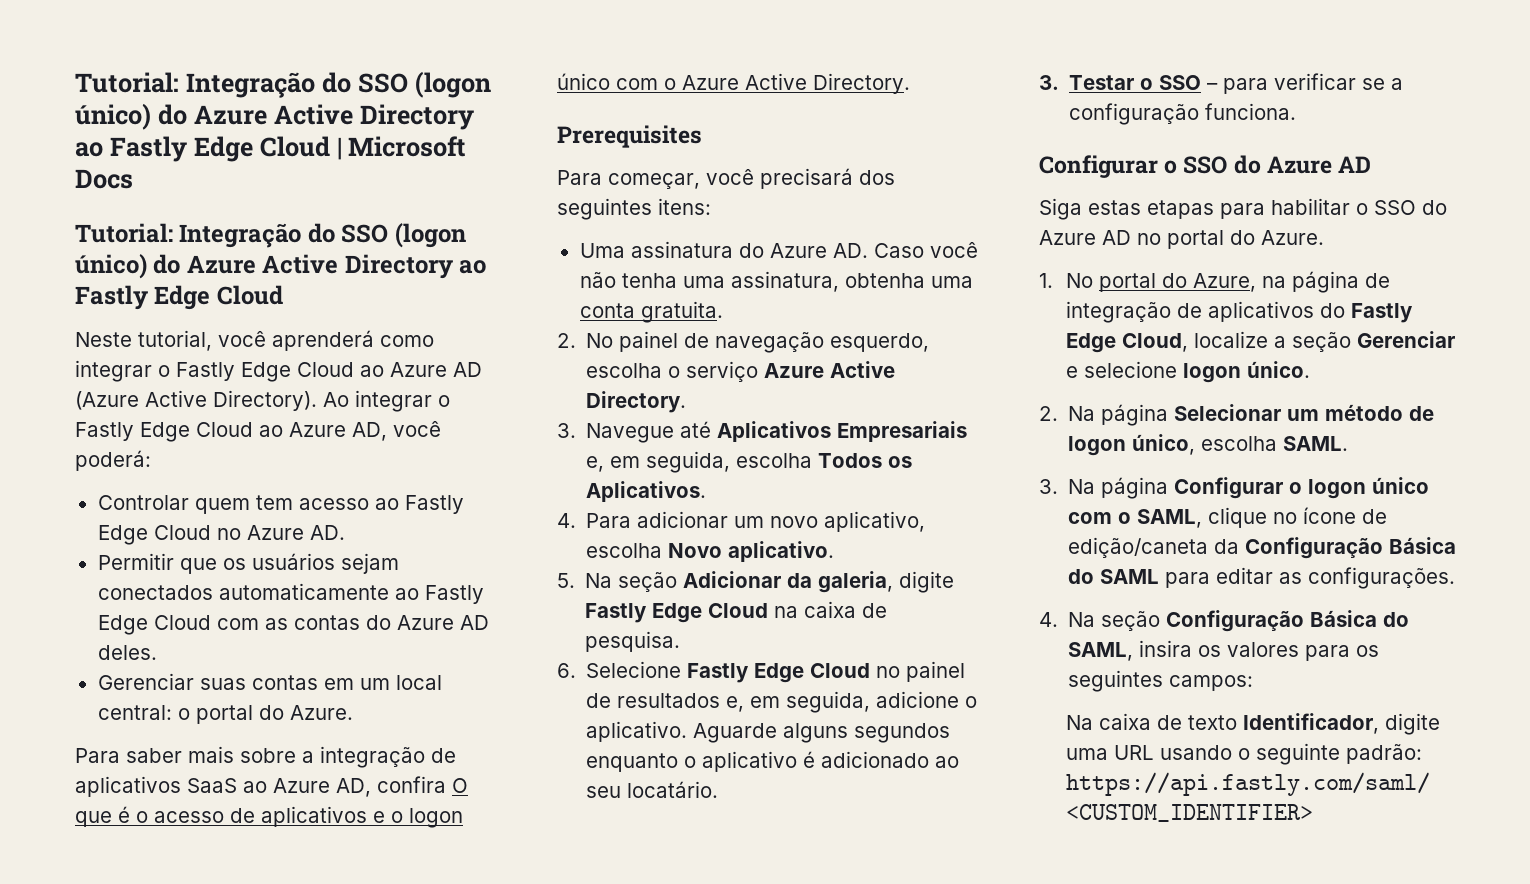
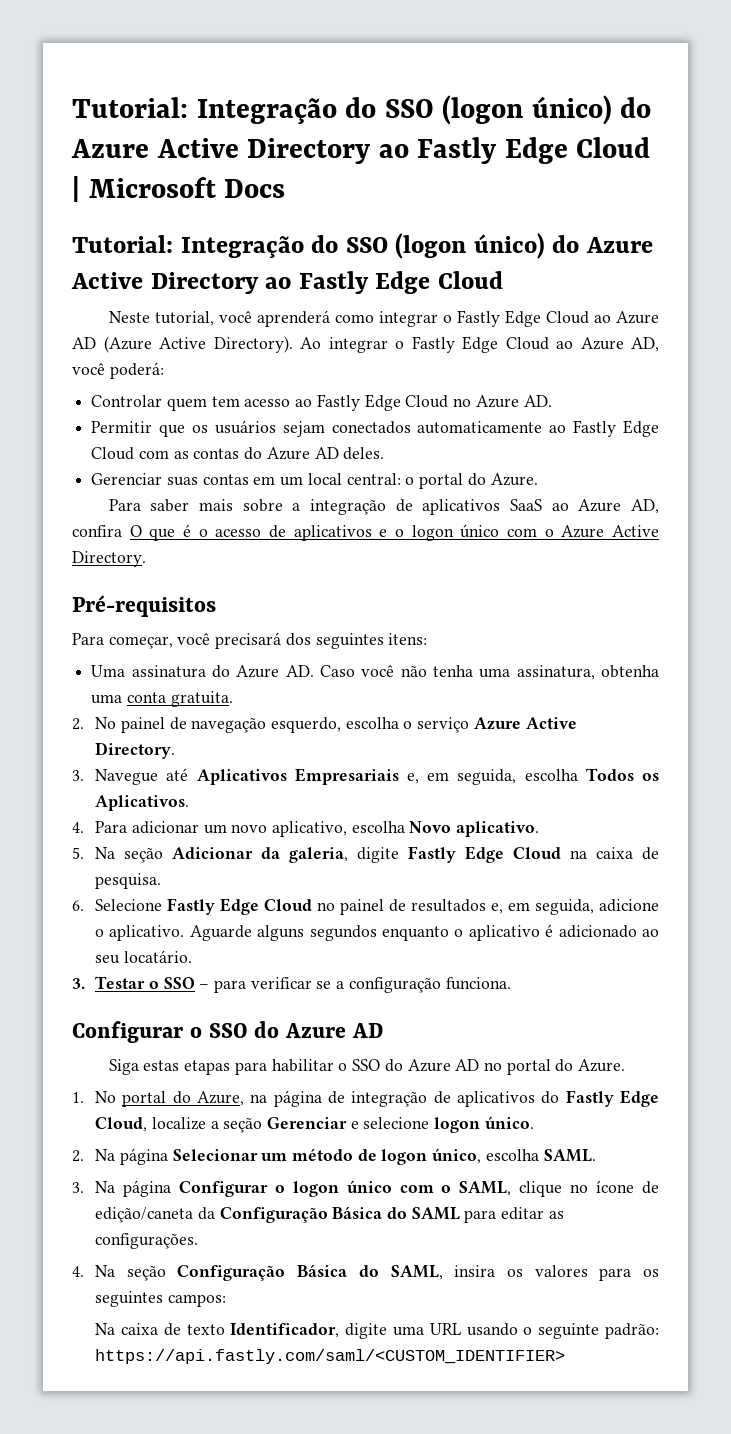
[557,125,702,148] Prerequisites -> [72,595,216,617] Pré-requisitos

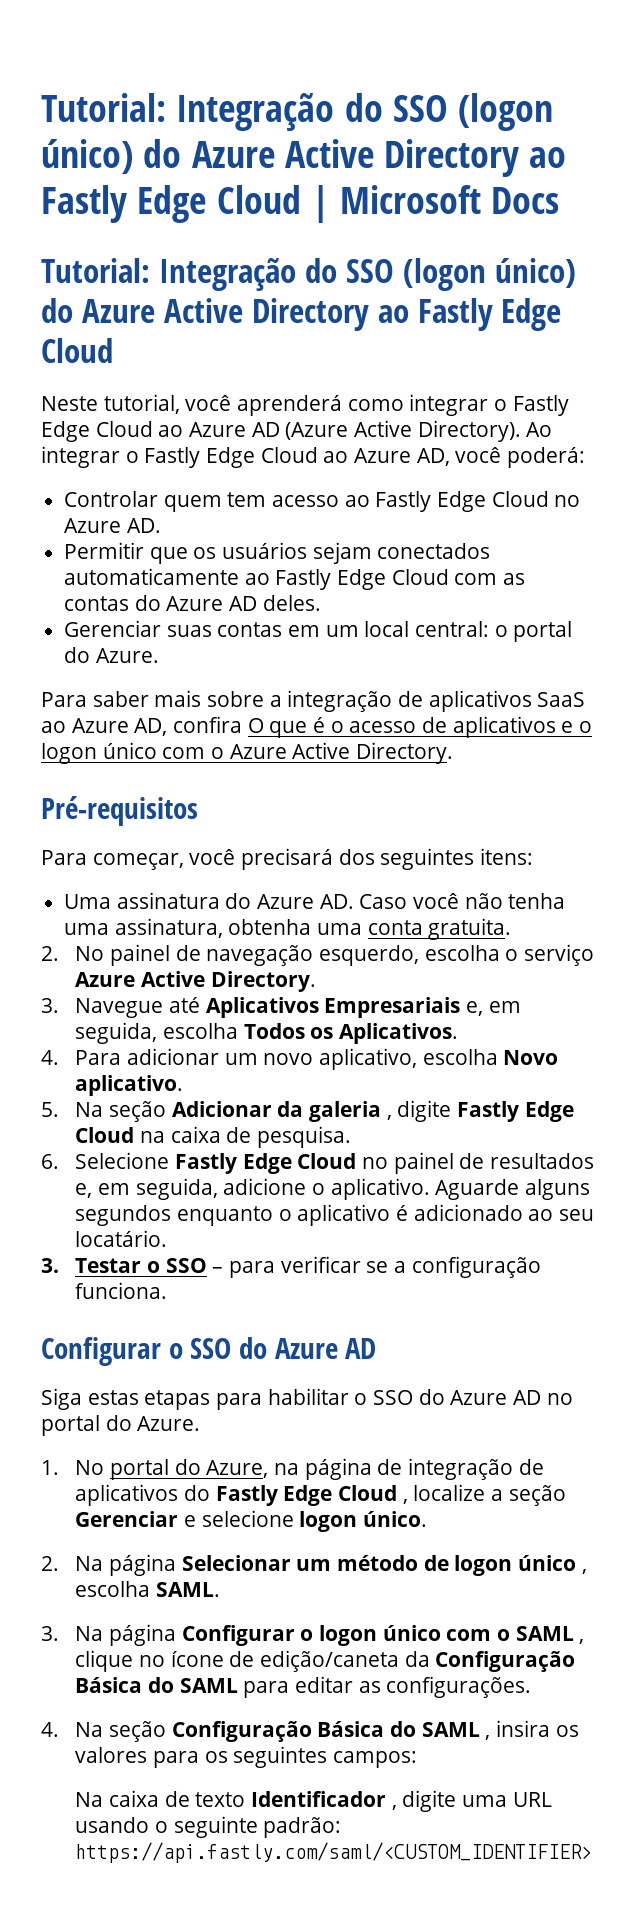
[289,847,349,863] galeria, -> [308,1101,392,1122] galeria ,
[95,1117,148,1132] Cloud, -> [337,1485,408,1504] Cloud ,
[432,1148,482,1164] único, -> [517,1555,587,1574] único ,
[459,1181,512,1196] SAML, -> [515,1626,585,1644] SAML ,
[390,1265,443,1280] SAML, -> [421,1722,491,1740] SAML ,
[230,1323,340,1338] Identificador, -> [250,1791,397,1810] Identificador ,

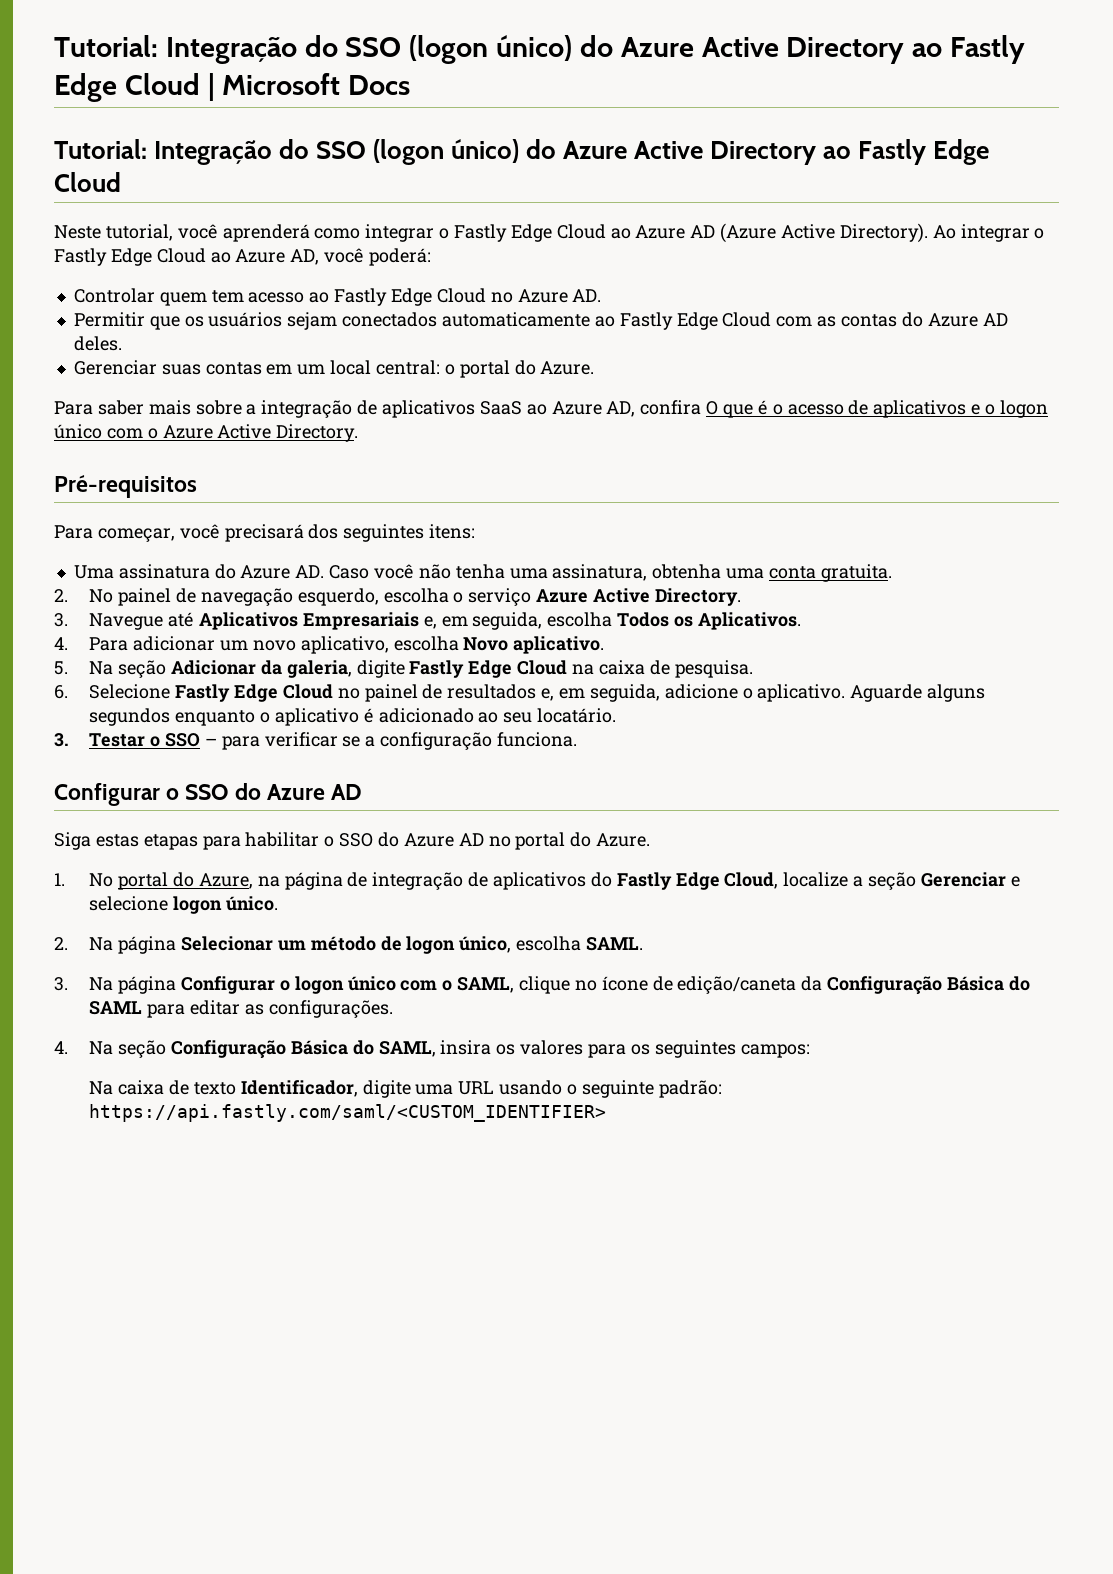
[308,1101,392,1122] galeria , -> [286,660,352,678] galeria,
[337,1485,408,1504] Cloud , -> [724,872,779,889] Cloud,
[517,1555,587,1574] único , -> [459,936,512,953] único,
[515,1626,585,1644] SAML , -> [457,977,515,993] SAML,
[421,1722,491,1740] SAML , -> [378,1041,436,1057] SAML,
[250,1791,397,1810] Identificador , -> [240,1080,358,1097] Identificador,

